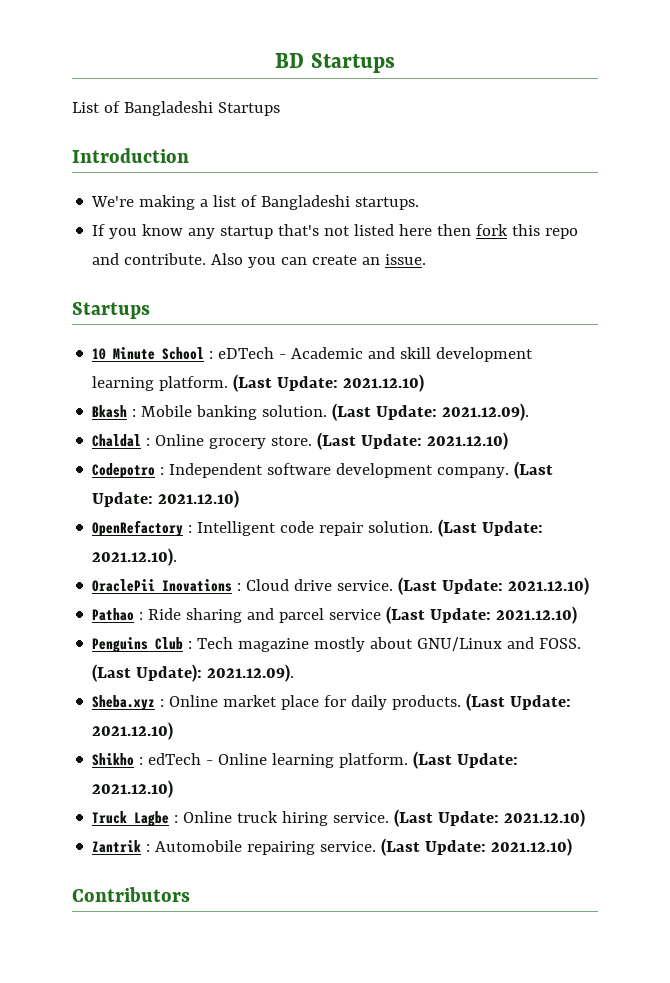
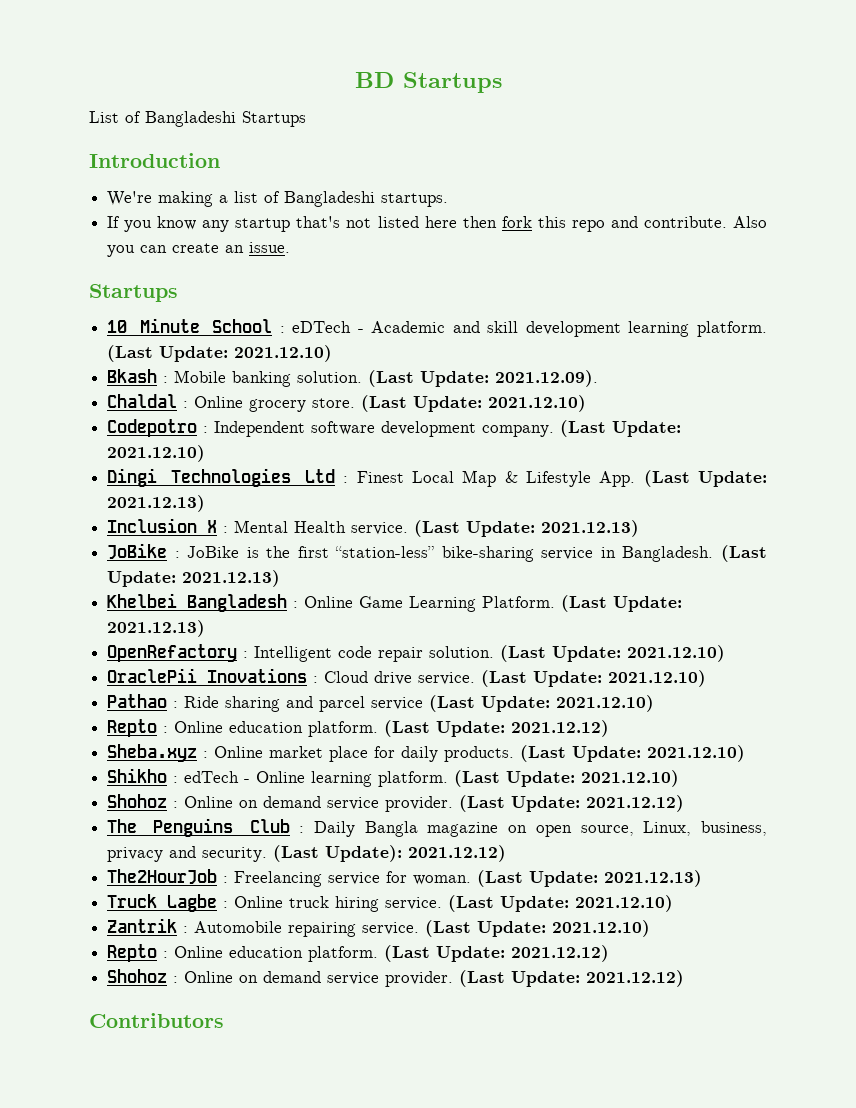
(240, 499) none -> [107,468,767,487] [107,495,206,512] [107,518,640,537] [107,543,767,562] [107,570,281,587] [107,593,683,612] [107,620,206,637] // Dingi Technologies Ltd : Finest Local Map & Lifestyle App. (Last Update: 2021.12.13) // Inclusion X : Mental Health service. (Last Update: 2021.12.13) // JoBike : JoBike is the first “station-less” bike-sharing service in Bangladesh. (Last Update: 2021.12.13) // Khelbei Bangladesh : Online Game Learning Platform. (Last Update: 2021.12.13)
[92,548,178,566] 2021.12.10). -> [627,645,726,662] 2021.12.10)
[92,637,582,653] [92,664,295,682] Penguins Club : Tech magazine mostly about GNU/Linux and FOSS. (Last Update): 2021.12.09). -> [107,719,610,737] Repto : Online education platform. (Last Update: 2021.12.12)
(174, 789) none -> [107,794,685,812] [107,818,768,837] [107,845,507,862] [107,869,703,887] // Shohoz : Online on demand service provider. (Last Update: 2021.12.12) // The Penguins Club : Daily Bangla magazine on open source, Linux, business, privacy and security. (Last Update): 2021.12.12) // The2HourJob : Freelancing service for woman. (Last Update: 2021.12.13)
(573, 847) none -> [107,944,610,962] [107,969,685,987] // Repto : Online education platform. (Last Update: 2021.12.12) // Shohoz : Online on demand service provider. (Last Update: 2021.12.12)

